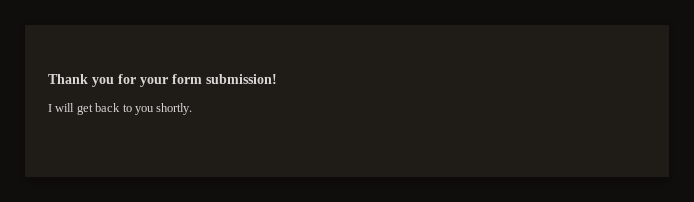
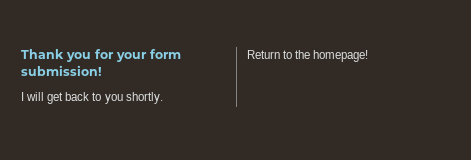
(193, 109) none -> [247,50,369,62] // Return to the homepage!

